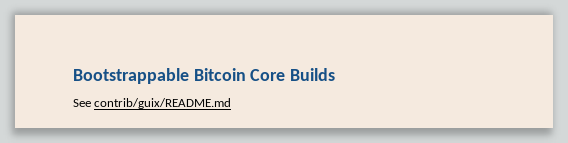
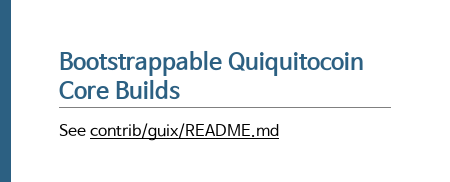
[193,68,246,81] Bitcoin -> [228,52,365,76] Quiquitocoin

